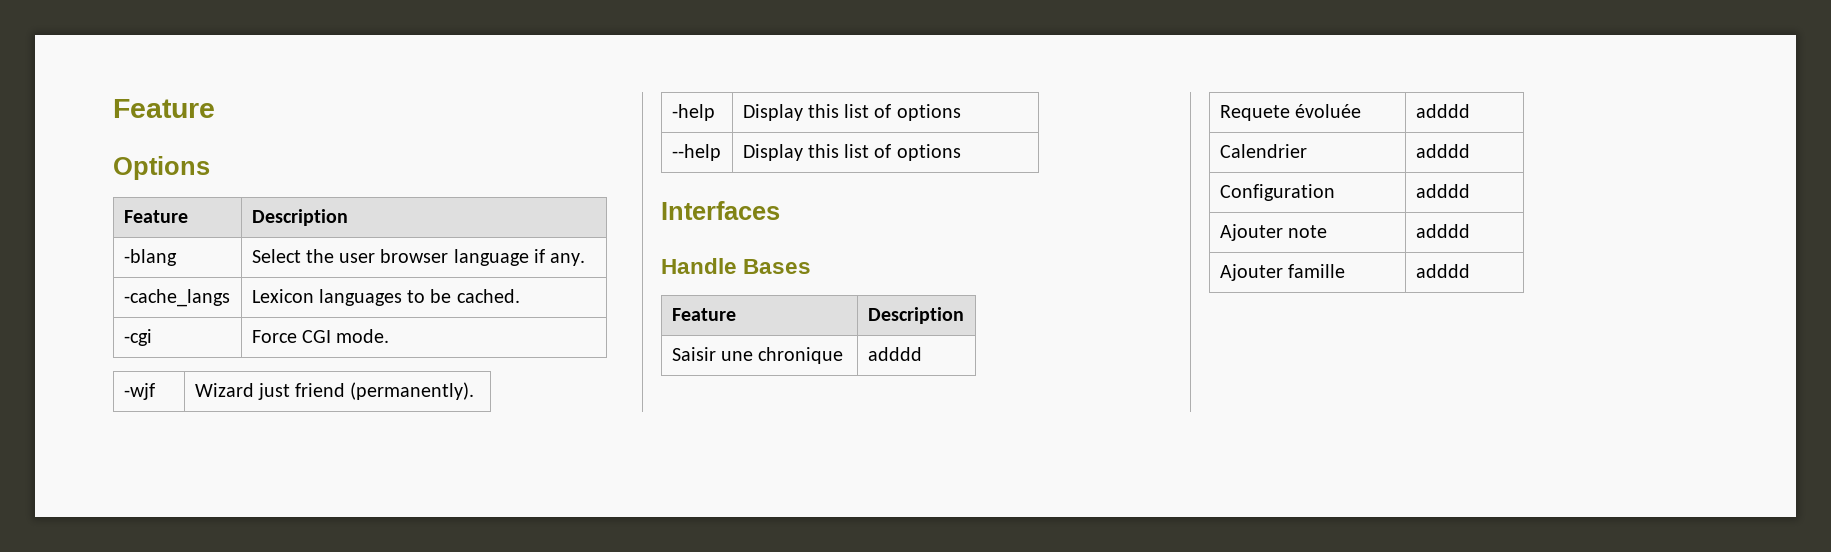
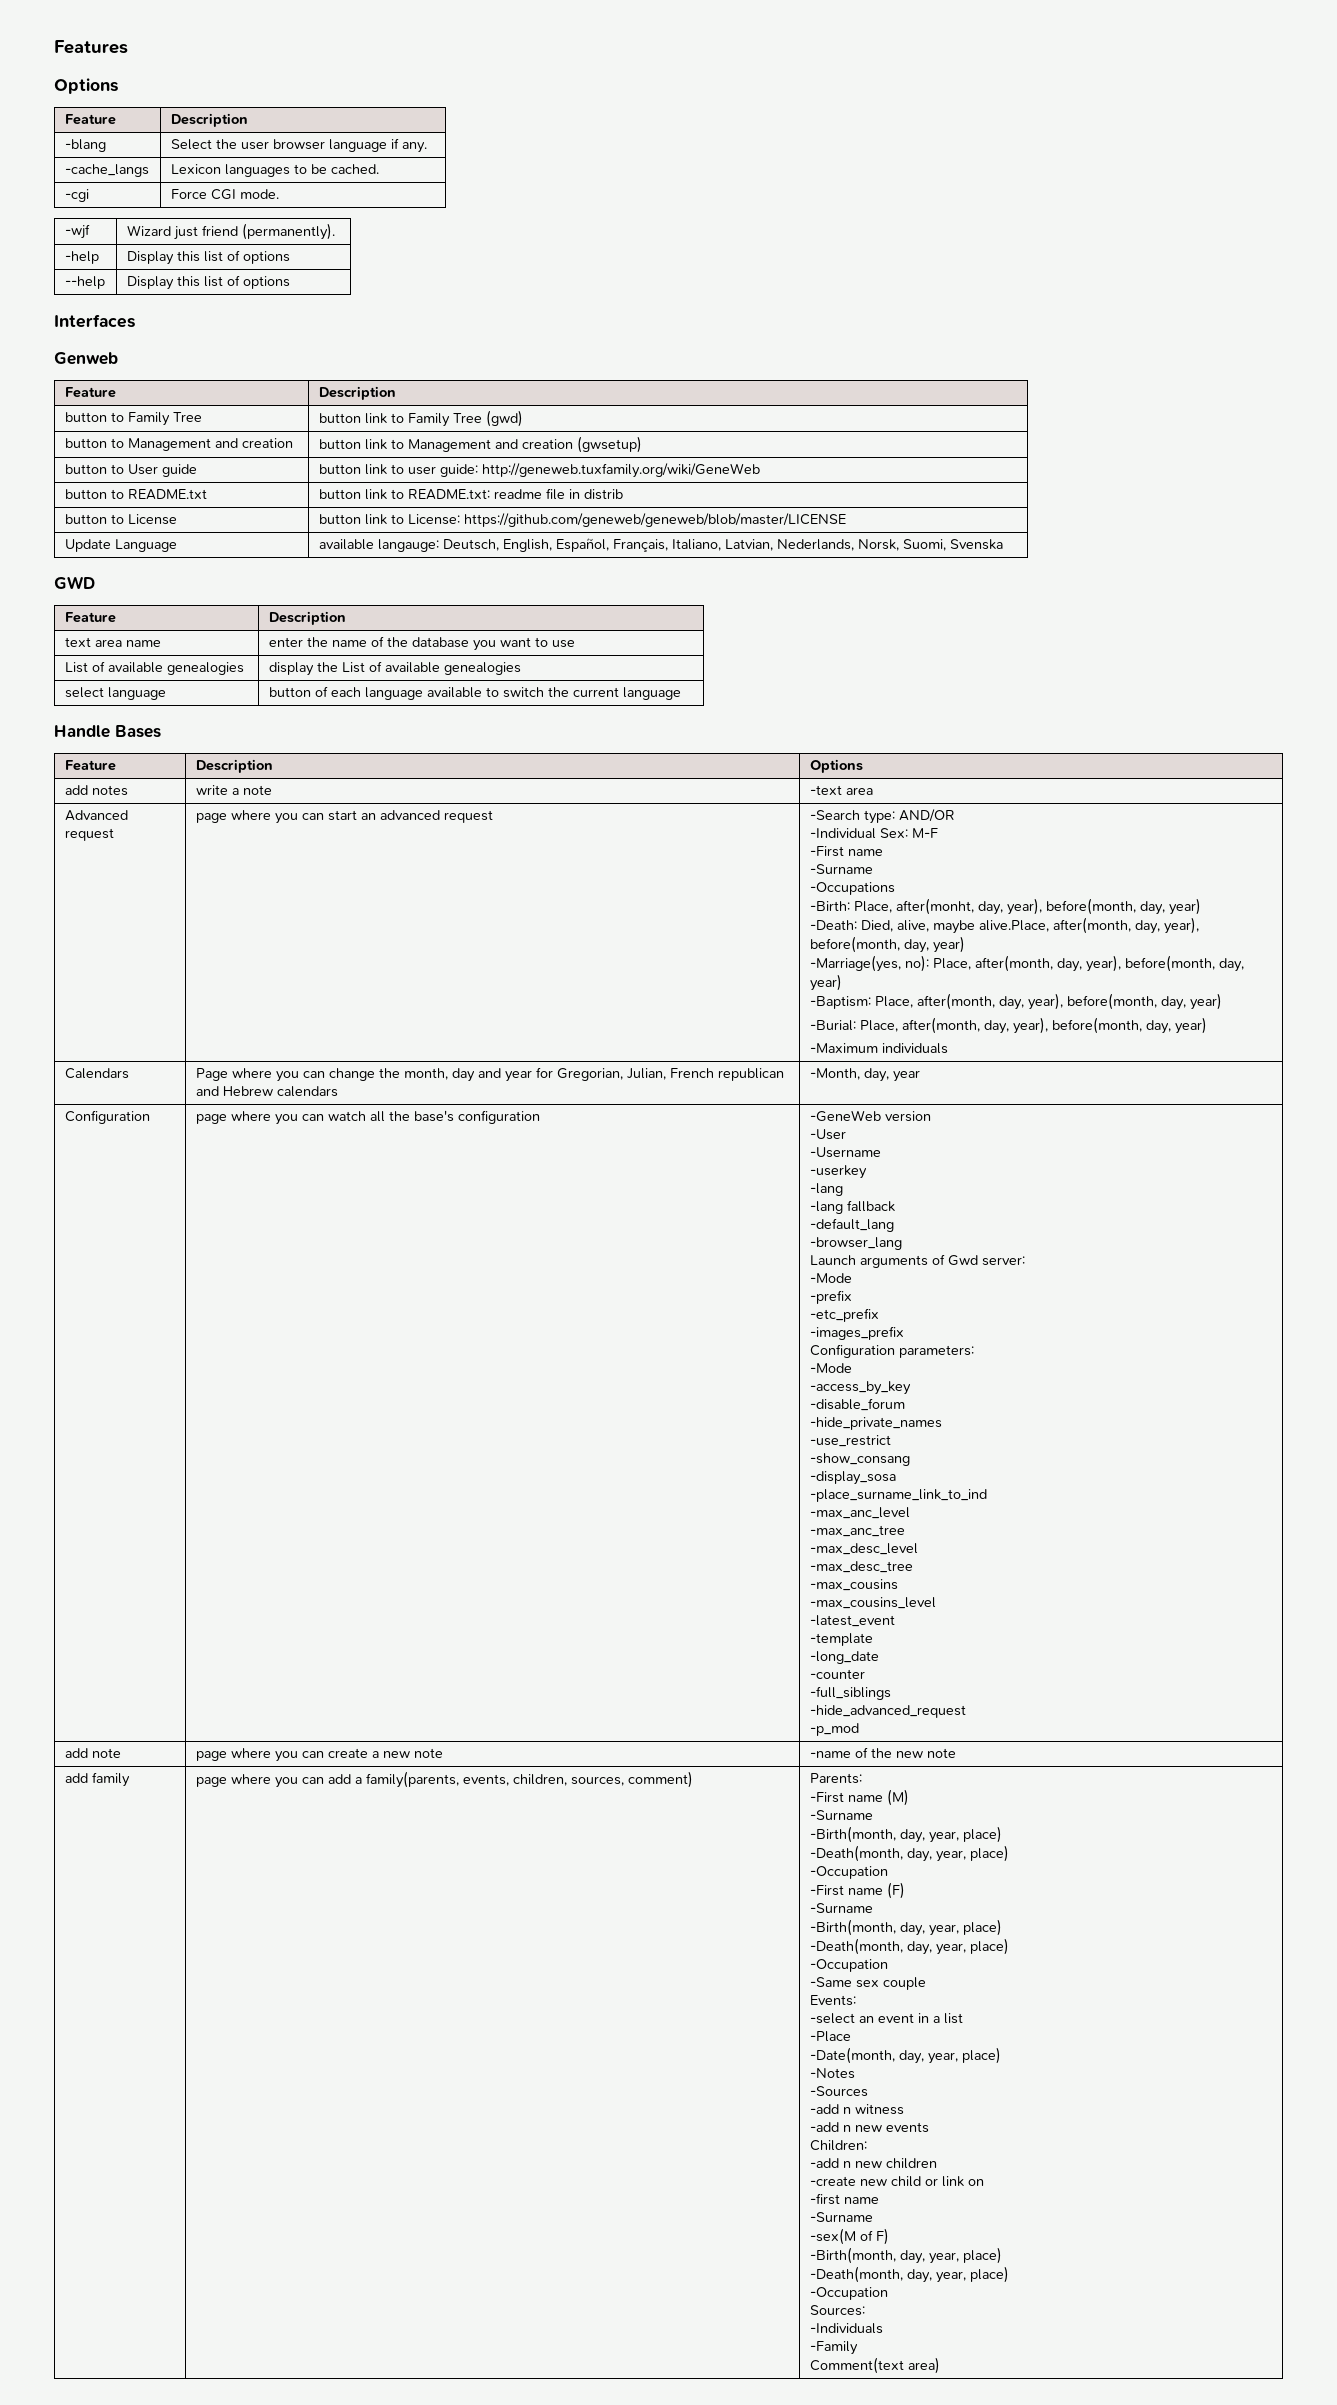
[113,99,215,118] Feature -> [54,40,128,54] Features
[661,258,812,274] [671,308,736,321] [867,307,964,324] [671,347,844,364] [867,347,922,361] [1219,104,1361,121] [1415,104,1470,118] [1219,144,1307,158] [1415,144,1470,158] [1219,184,1335,201] [1415,184,1470,198] [1219,224,1327,241] [1415,224,1470,238] [1219,264,1345,281] [1415,264,1470,278] Handle Bases // Feature | Description // Saisir une chronique | adddd // Requete évoluée | adddd // Calendrier | adddd // Configuration | adddd // Ajouter note | adddd // Ajouter famille | adddd -> [54,352,118,365] [64,387,116,398] [318,386,396,400] [64,412,202,426] [318,410,523,427] [64,438,293,451] [318,436,642,453] [64,464,197,477] [318,463,760,478] [64,489,207,500] [318,488,623,500] [64,514,177,525] [318,513,846,527] [64,539,177,552] [318,538,1003,552] [54,576,95,589] [64,612,116,623] [268,611,346,625] [64,637,161,647] [268,636,575,651] [64,661,244,675] [268,661,521,676] [64,687,166,700] [268,686,681,700] [54,725,161,738] [64,760,116,771] [195,759,273,773] [809,759,863,773] [64,785,128,796] [195,785,272,795] [809,785,873,795] [64,810,128,821] [64,828,114,841] [195,810,493,824] [809,809,955,824] [809,828,938,839] [809,846,883,857] [809,864,873,874] [809,882,895,895] [809,898,1201,915] [809,917,1199,934] [809,936,965,953] [809,955,1244,972] [809,974,842,991] [809,993,1222,1010] [809,1017,1207,1034] [809,1043,948,1054] [64,1068,129,1079] [195,1067,784,1082] [195,1086,338,1097] [809,1068,920,1082] [64,1110,150,1124] [195,1110,540,1125] [809,1110,931,1122] [809,1129,846,1140] [809,1147,881,1158] [809,1165,867,1179] [809,1183,843,1196] [809,1200,895,1214] [809,1218,894,1232] [809,1237,902,1250] [809,1254,1025,1268] [809,1273,852,1283] [809,1290,852,1304] [809,1308,879,1322] [809,1326,904,1340] [809,1344,974,1358] [809,1363,852,1373] [809,1381,911,1395] [809,1398,905,1411] [809,1417,942,1430] [809,1435,891,1447] [809,1453,910,1466] [809,1471,896,1485] [809,1489,987,1502] [809,1507,910,1519] [809,1525,905,1537] [809,1543,918,1555] [809,1561,913,1573] [809,1579,898,1591] [809,1597,936,1609] [809,1615,895,1627] [809,1633,873,1646] [809,1651,879,1664] [809,1669,865,1679] [809,1686,891,1700] [809,1705,966,1718] [809,1723,859,1736] [64,1748,121,1758] [195,1748,443,1762] [809,1747,956,1758] [64,1772,130,1787] [195,1771,693,1788] [809,1773,862,1784] [809,1789,909,1806] [809,1810,873,1820] [809,1826,1002,1843] [809,1845,1009,1862] [809,1866,888,1879] [809,1882,905,1899] [809,1903,873,1913] [809,1919,1002,1936] [809,1938,1009,1955] [809,1959,888,1972] [809,1977,926,1990] [809,1995,856,2006] [809,2013,963,2024] [809,2031,851,2042] [809,2047,1001,2064] [809,2068,855,2079] [809,2086,868,2097] [809,2104,904,2115] [809,2122,929,2133] [809,2140,867,2151] [809,2158,937,2169] [809,2176,984,2187] [809,2193,879,2205] [809,2212,873,2222] [809,2228,889,2245] [809,2247,1002,2264] [809,2266,1009,2283] [809,2287,888,2300] [809,2305,865,2316] [809,2323,883,2334] [809,2341,858,2355] [809,2357,940,2374] Genweb // Feature | Description // button to Family Tree | button link to Family Tree (gwd) // button to Management and creation | button link to Management and creation (gwsetup) // button to User guide | button link to user guide: http://geneweb.tuxfamily.org/wiki/GeneWeb // button to README.txt | button link to README.txt: readme file in distrib // button to License | button link to License: https://github.com/geneweb/geneweb/blob/master/LICENSE // Update Language | available langauge: Deutsch, English, Español, Français, Italiano, Latvian, Nederlands, Norsk, Suomi, Svenska // GWD // Feature | Description // text area name | enter the name of the database you want to use // List of available genealogies | display the List of available genealogies // select language | button of each language available to switch the current language // Handle Bases // Feature | Description | Options // add notes | write a note | -text area // Advanced request | page where you can start an advanced request | -Search type: AND/OR // -Individual Sex: M-F // -First name // -Surname // -Occupations // -Birth: Place, after(monht, day, year), before(month, day, year) // -Death: Died, alive, maybe alive.Place, after(month, day, year), before(month, day, year) // -Marriage(yes, no): Place, after(month, day, year), before(month, day, year) // -Baptism: Place, after(month, day, year), before(month, day, year) // -Burial: Place, after(month, day, year), before(month, day, year) // -Maximum individuals // Calendars | Page where you can change the month, day and year for Gregorian, Julian, French republican and Hebrew calendars | -Month, day, year // Configuration | page where you can watch all the base's configuration | -GeneWeb version // -User // -Username // -userkey // -lang // -lang fallback // -default_lang // -browser_lang // Launch arguments of Gwd server: // -Mode // -prefix // -etc_prefix // -images_prefix // Configuration parameters: // -Mode // -access_by_key // -disable_forum // -hide_private_names // -use_restrict // -show_consang // -display_sosa // -place_surname_link_to_ind // -max_anc_level // -max_anc_tree // -max_desc_level // -max_desc_tree // -max_cousins // -max_cousins_level // -latest_event // -template // -long_date // -counter // -full_siblings // -hide_advanced_request // -p_mod // add note | page where you can create a new note | -name of the new note // add family | page where you can add a family(parents, events, children, sources, comment) | Parents: // -First name (M) // -Surname // -Birth(month, day, year, place) // -Death(month, day, year, place) // -Occupation // -First name (F) // -Surname // -Birth(month, day, year, place) // -Death(month, day, year, place) // -Occupation // -Same sex couple // Events: // -select an event in a list // -Place // -Date(month, day, year, place) // -Notes // -Sources // -add n witness // -add n new events // Children: // -add n new children // -create new child or link on // -first name // -Surname // -sex(M of F) // -Birth(month, day, year, place) // -Death(month, day, year, place) // -Occupation // Sources: // -Individuals // -Family // Comment(text area)

